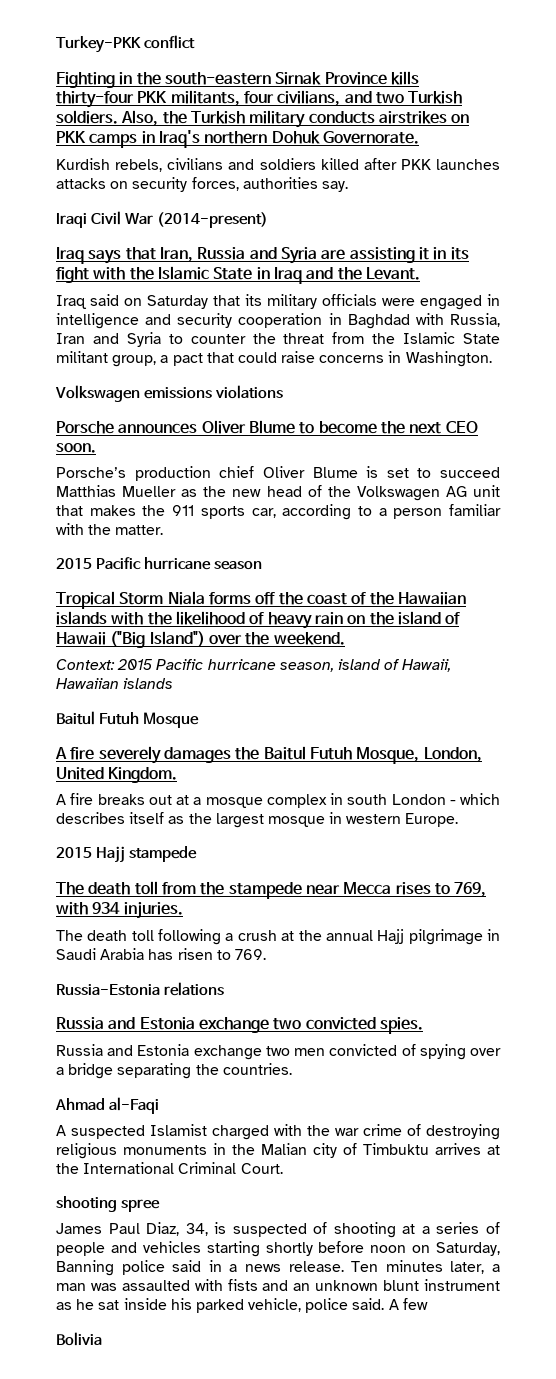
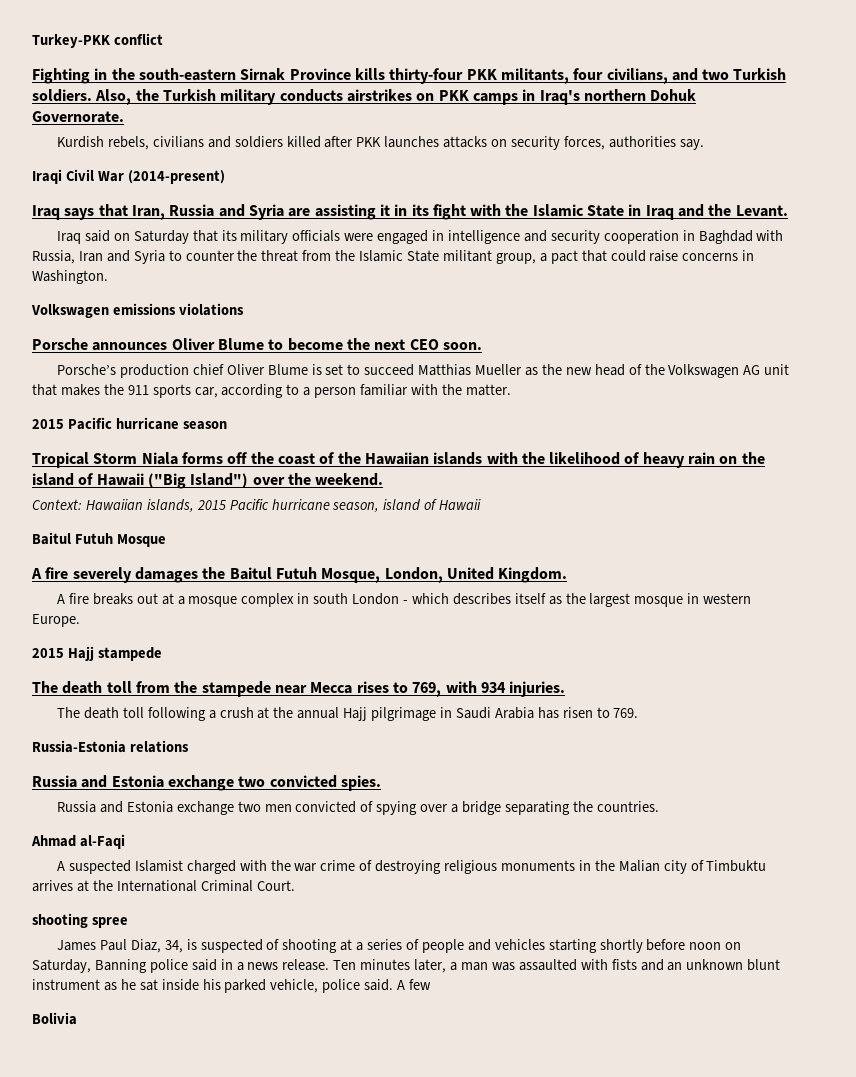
(115, 664) none -> [85,499,194,512] Hawaiian islands,
[402,659,452,672] [56,678,174,689] Hawaii, Hawaiian islands -> [439,499,482,510] Hawaii

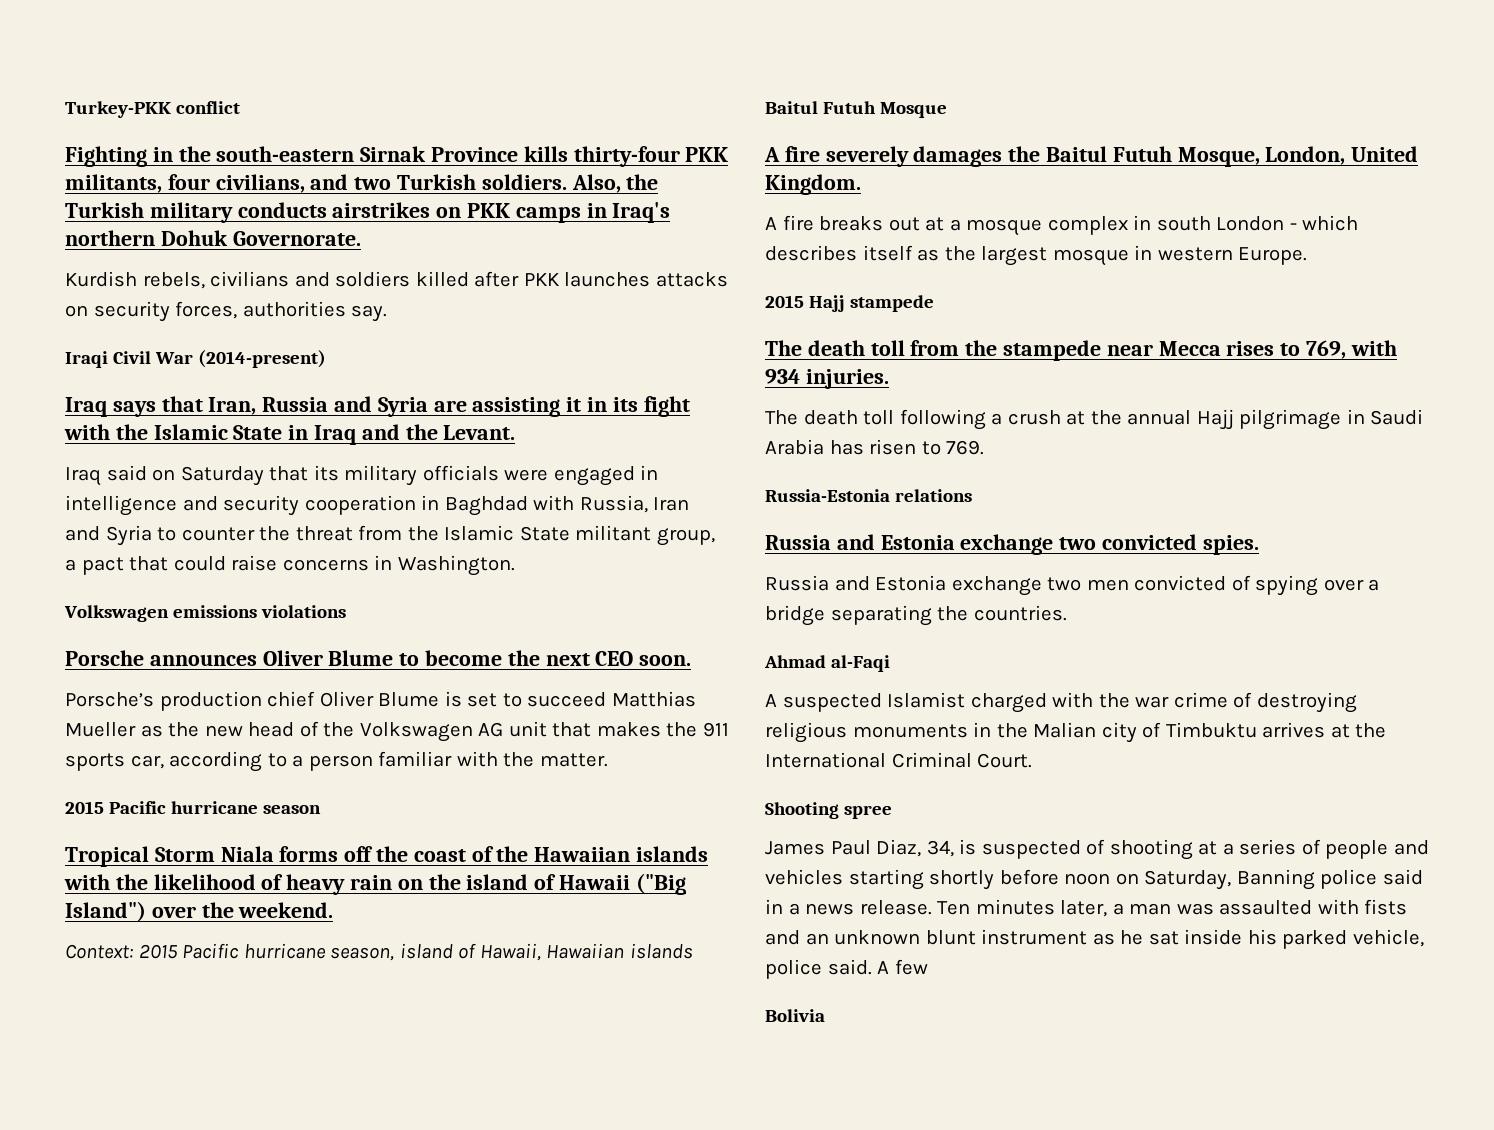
[85,499,194,512] Hawaiian islands, -> (133, 951) none
[439,499,482,510] Hawaii -> [479,943,693,961] Hawaii, Hawaiian islands
[32,913,88,928] shooting -> [765,802,839,819] Shooting

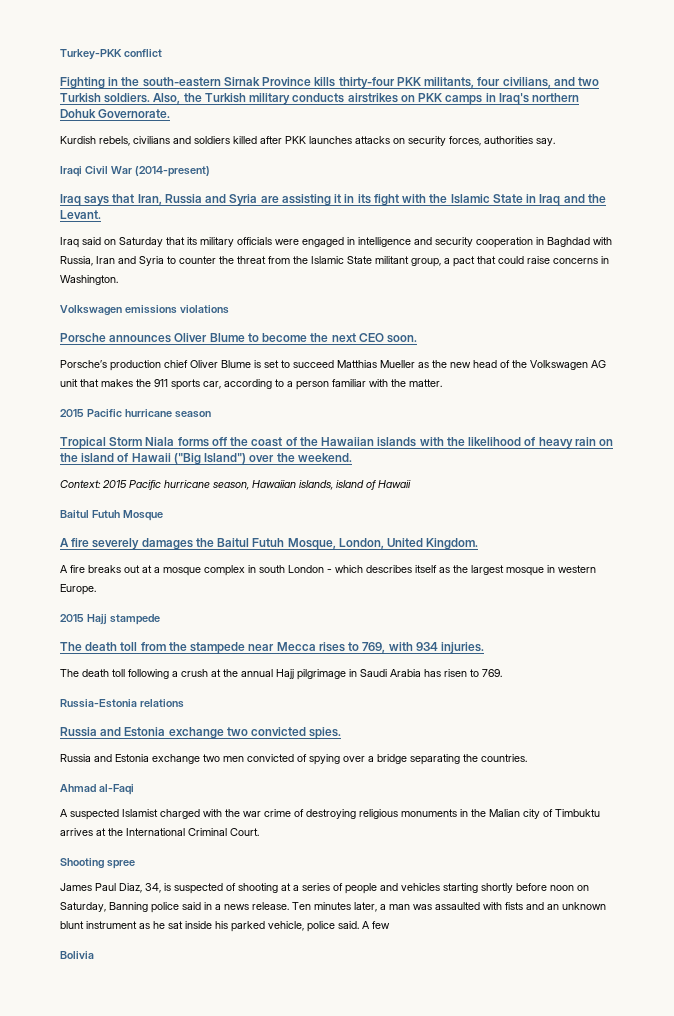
[399,943,693,961] island of Hawaii, Hawaiian islands -> [252,480,411,490] Hawaiian islands, island of Hawaii

